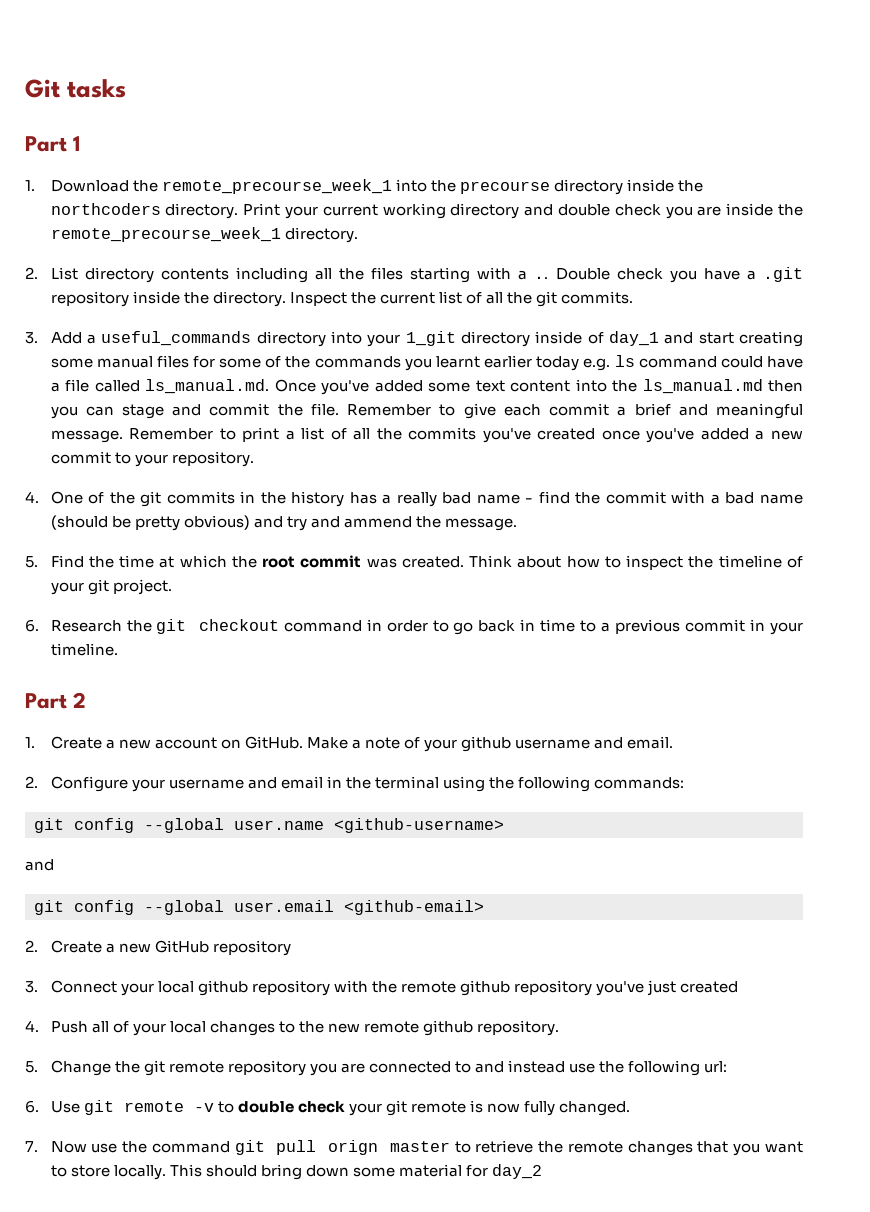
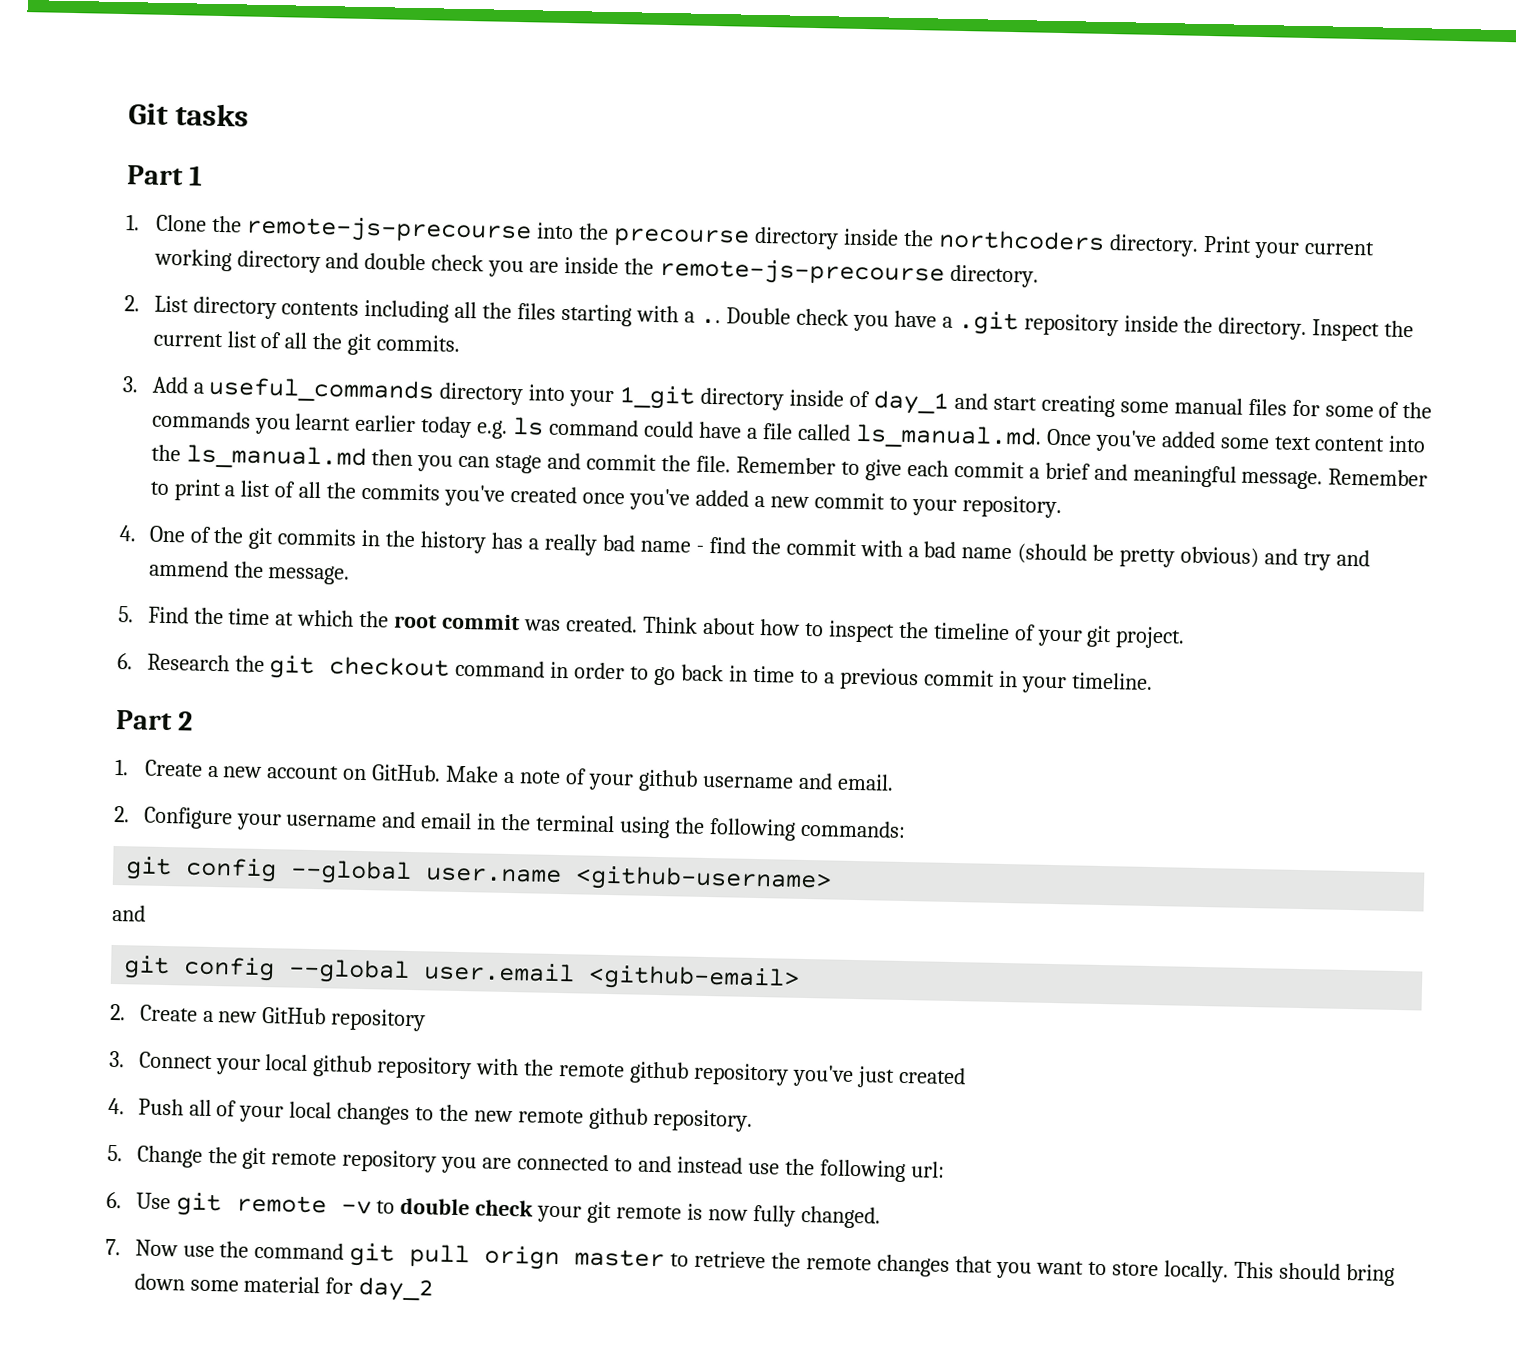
[50,179,392,194] Download the remote_precourse_week_1 -> [155,214,533,245] Clone the remote-js-precourse
[50,227,281,242] remote_precourse_week_1 -> [659,257,946,287] remote-js-precourse

